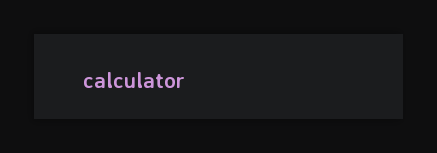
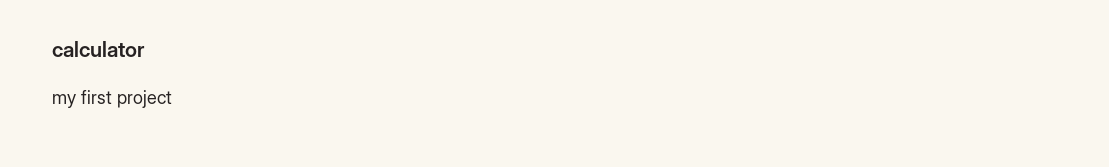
(185, 80) none -> [52,90,172,108] // my first project

